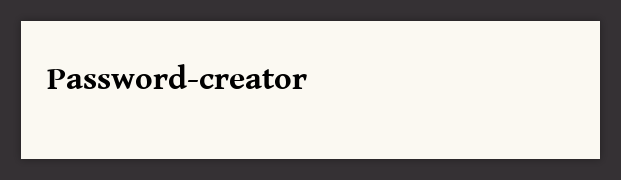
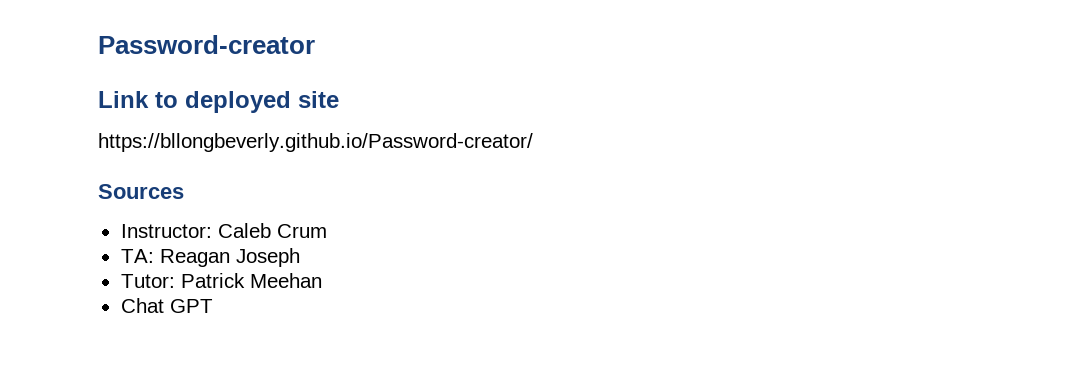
(307, 76) none -> [98,91,339,113] [98,133,533,152] [98,184,184,199] [120,223,327,238] [120,248,300,267] [120,273,322,288] [120,298,213,313] // Link to deployed site // https://bllongbeverly.github.io/Password-creator/ // Sources // Instructor: Caleb Crum // TA: Reagan Joseph // Tutor: Patrick Meehan // Chat GPT

